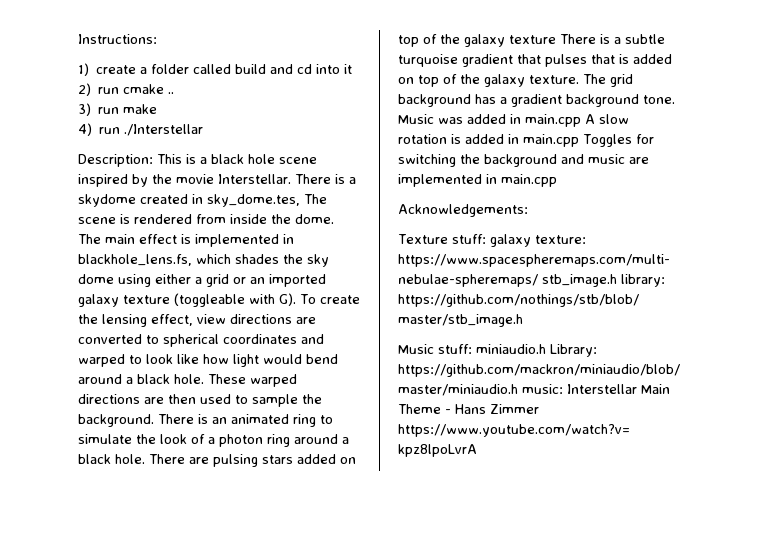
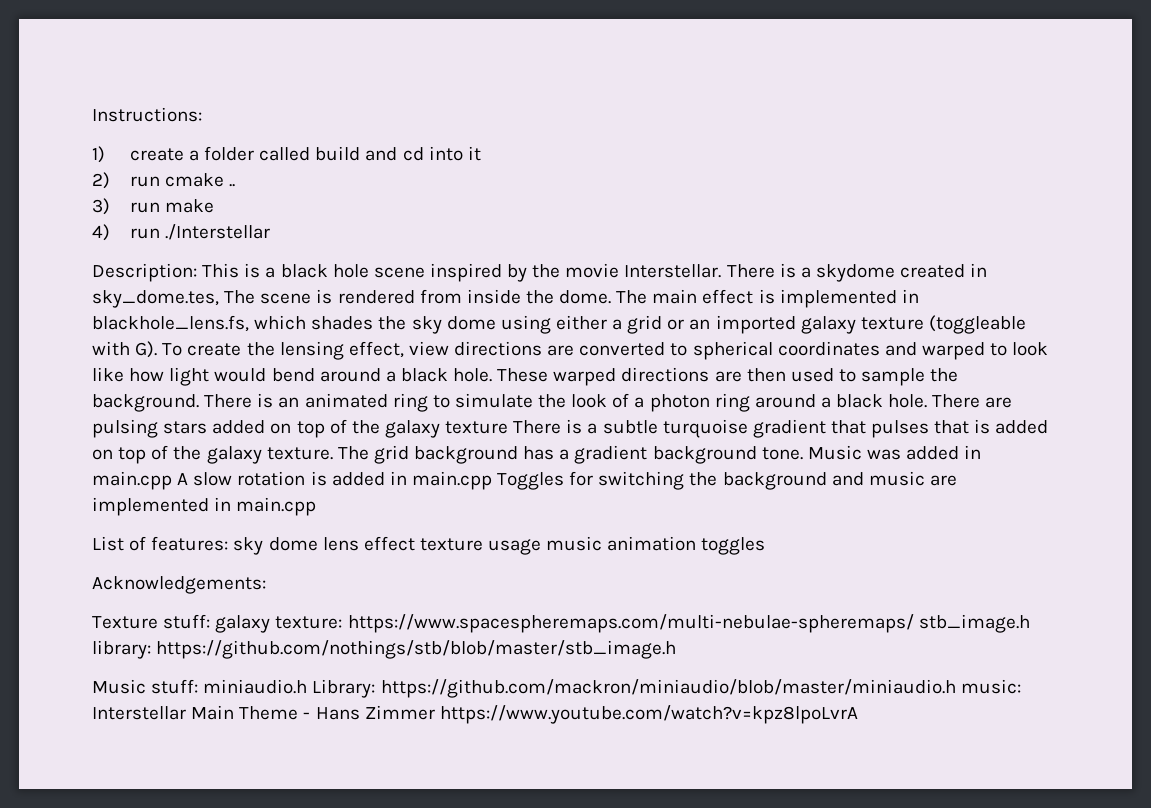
(557, 180) none -> [92,536,766,555] // List of features: sky dome lens effect texture usage music animation toggles

